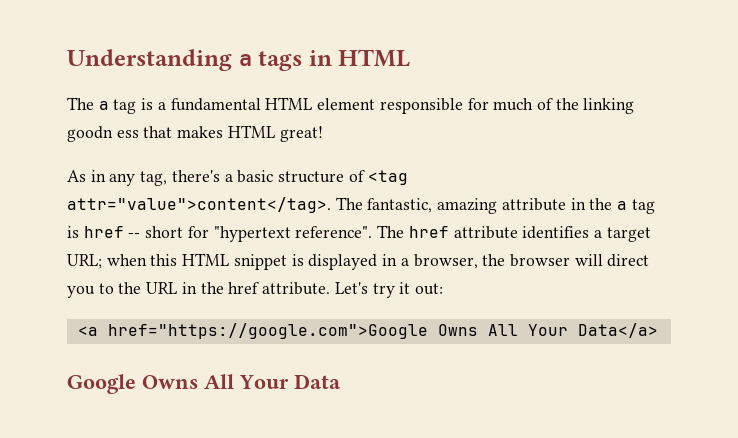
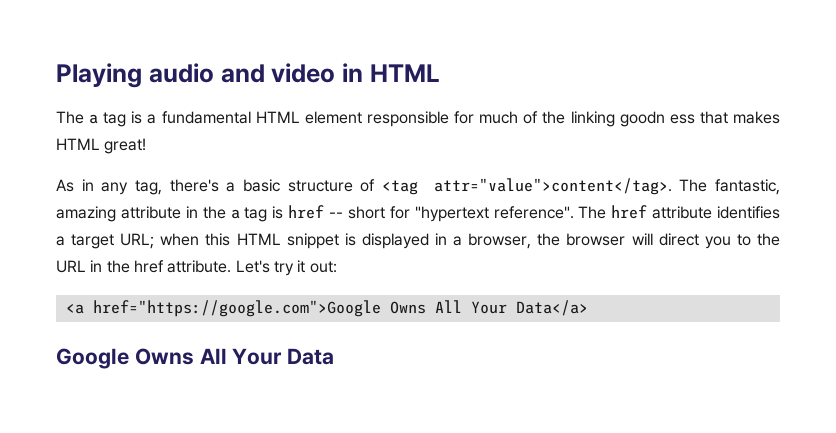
[67,49,303,71] Understanding a tags -> [56,63,336,88] Playing audio and video

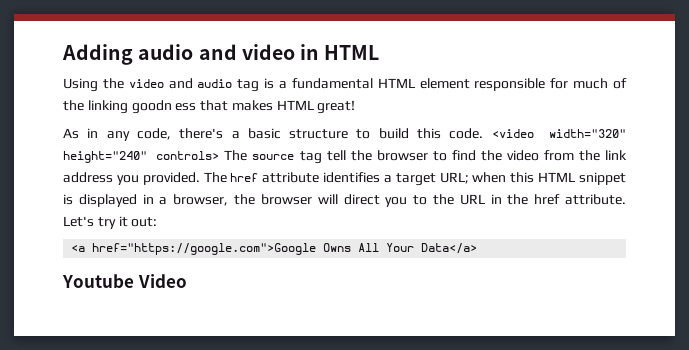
[56,63,142,88] Playing -> [62,44,133,65] Adding
[56,111,99,124] The a -> [63,78,233,92] Using the video and audio
[134,180,162,195] tag, -> [136,128,171,140] code,
[360,178,781,195] [56,205,574,222] of <tag attr="value">content</tag>. The fantastic, amazing attribute in the a tag is href -- short for "hypertext reference". -> [356,128,626,139] [63,150,628,164] [63,172,200,185] to build this code. <video width="320" height="240" controls> The source tag tell the browser to find the video from the link address you provided.
[56,348,335,369] Google Owns All Your Data -> [62,274,187,288] Youtube Video

